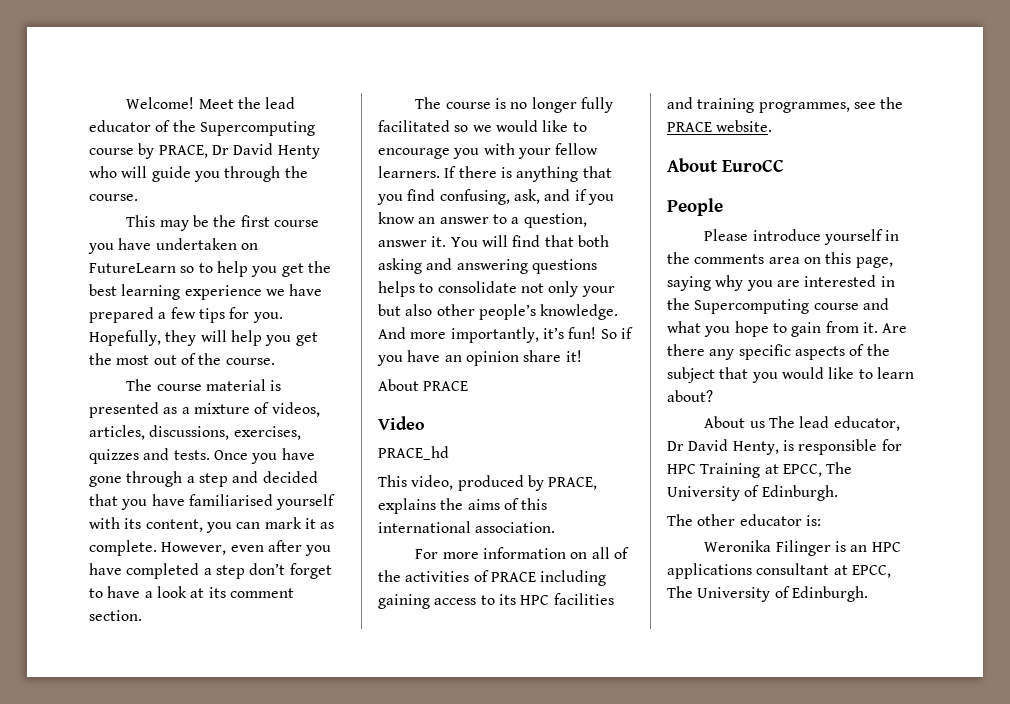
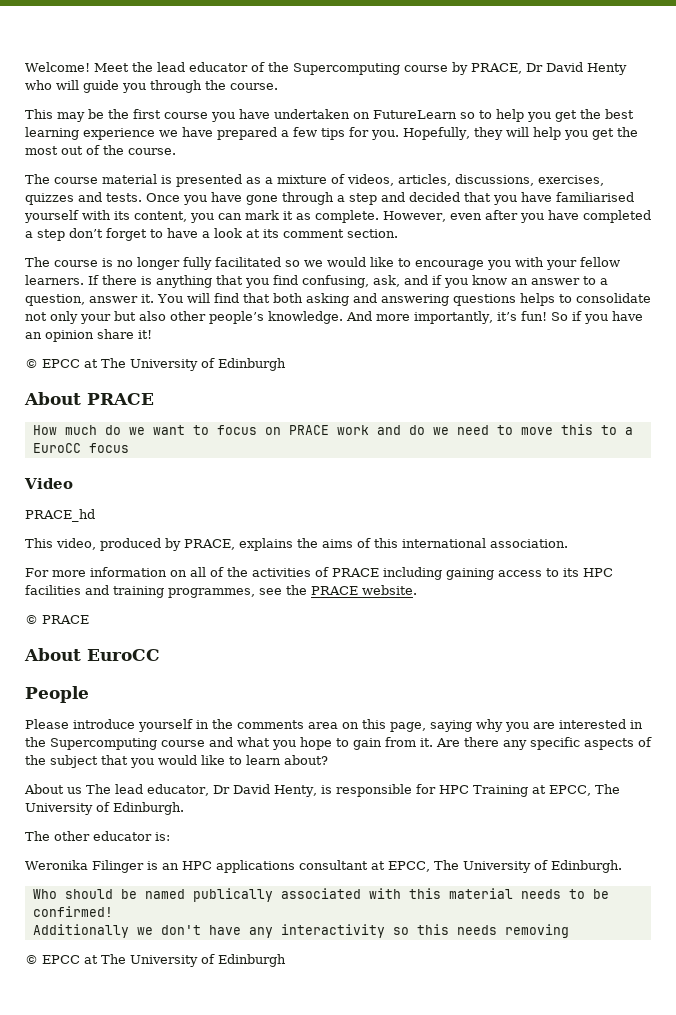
[378,379,469,391] About PRACE -> [25,358,286,371] [24,392,154,405] [32,424,633,435] [32,443,129,453] © EPCC at The University of Edinburgh // About PRACE // How much do we want to focus on PRACE work and do we need to move this to a EuroCC focus
(773, 126) none -> [25,615,89,624] // © PRACE
(868, 594) none -> [32,888,609,902] [32,906,113,917] [32,924,569,938] [25,954,286,967] // Who should be named publically associated with this material needs to be confirmed! // Additionally we don't have any interactivity so this needs removing // © EPCC at The University of Edinburgh

